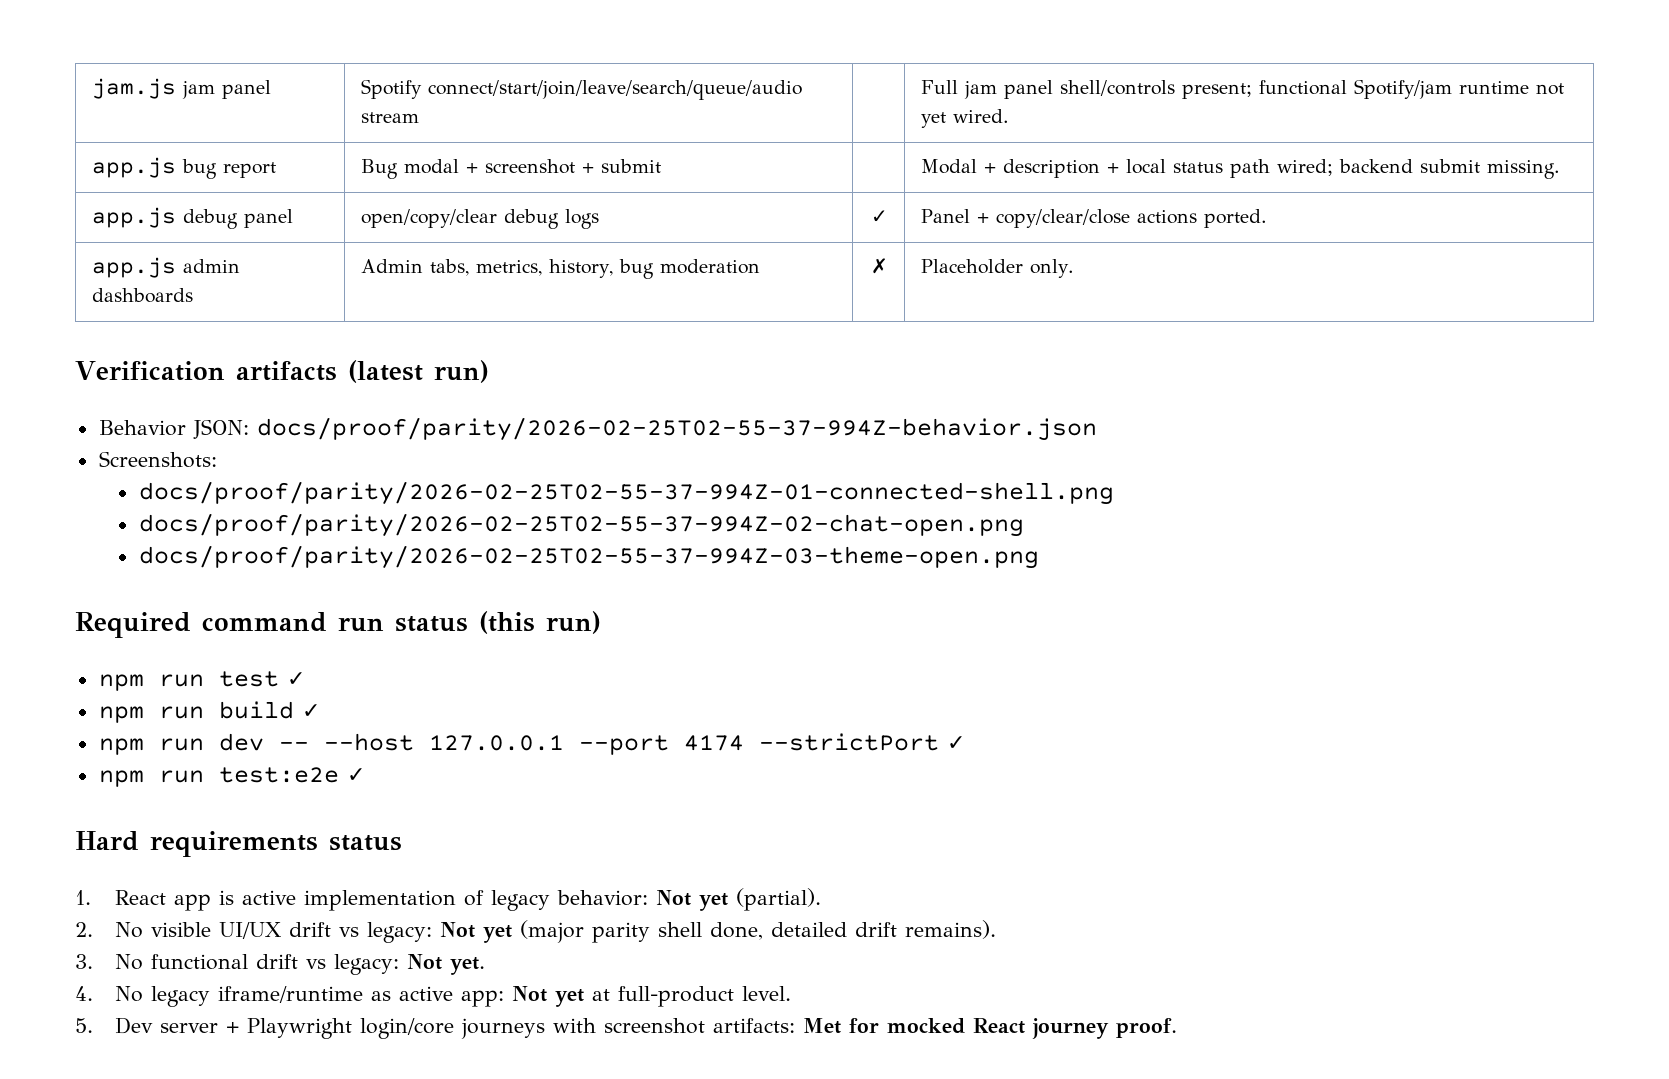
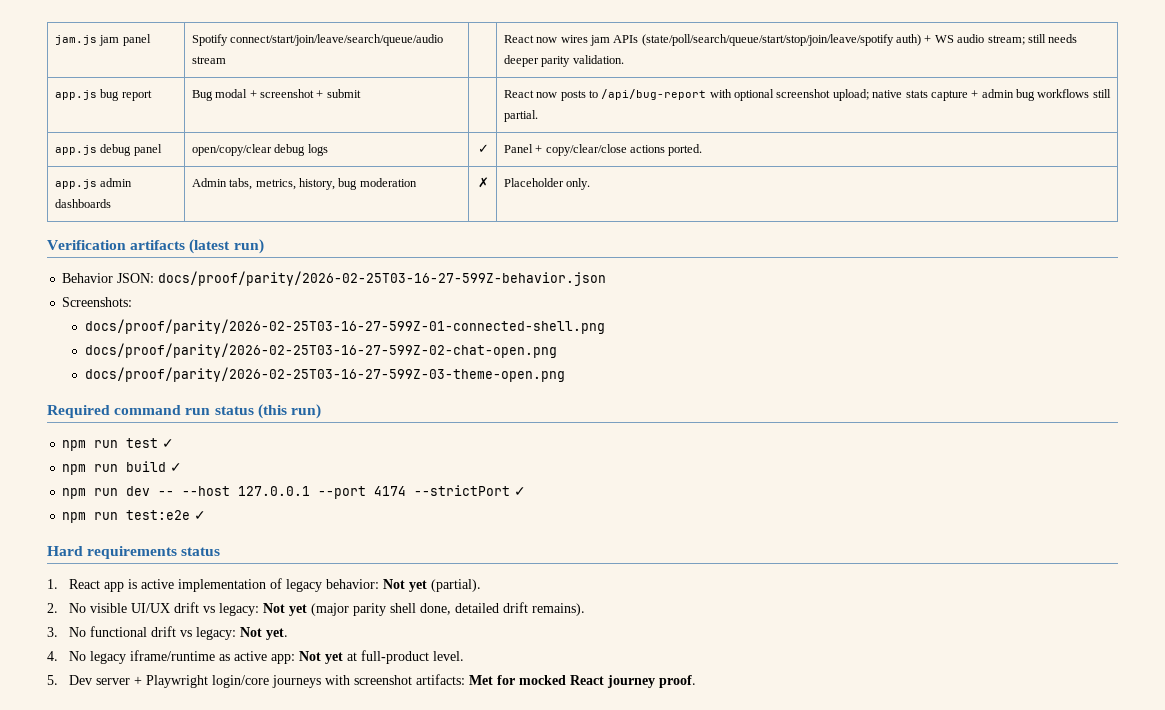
[921,79,1565,99] [921,109,1010,128] Full jam panel shell/controls present; functional Spotify/jam runtime not yet wired. -> [503,34,1078,46] [503,55,624,67] React now wires jam APIs (state/poll/search/queue/start/stop/join/leave/spotify auth) + WS audio stream; still needs deeper parity validation.
[921,159,1561,179] Modal + description + local status path wired; backend submit missing. -> [503,89,1111,101] [503,110,538,122] React now posts to /api/bug-report with optional screenshot upload; native stats capture + admin bug workflows still partial.
[256,417,1097,441] docs/proof/parity/2026-02-25T02-55-37-994Z-behavior.json -> [158,271,607,286] docs/proof/parity/2026-02-25T03-16-27-599Z-behavior.json
[138,481,1114,505] [138,513,1024,537] [138,545,1039,569] docs/proof/parity/2026-02-25T02-55-37-994Z-01-connected-shell.png // docs/proof/parity/2026-02-25T02-55-37-994Z-02-chat-open.png // docs/proof/parity/2026-02-25T02-55-37-994Z-03-theme-open.png -> [84,319,605,334] [84,343,557,358] [84,367,565,382] docs/proof/parity/2026-02-25T03-16-27-599Z-01-connected-shell.png // docs/proof/parity/2026-02-25T03-16-27-599Z-02-chat-open.png // docs/proof/parity/2026-02-25T03-16-27-599Z-03-theme-open.png

